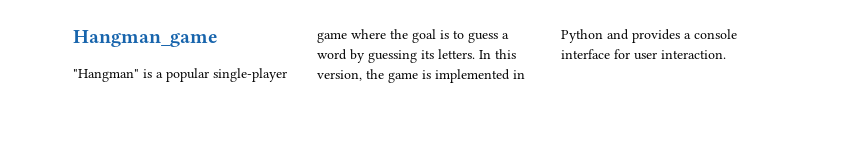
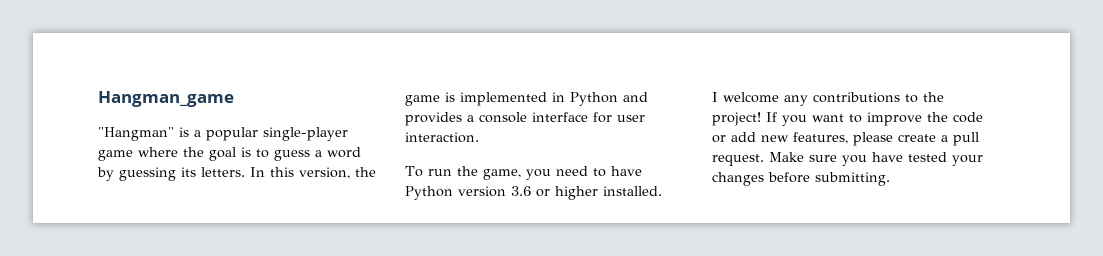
(726, 54) none -> [405,166,642,180] [405,186,662,200] [712,92,944,106] [712,112,983,126] [712,132,979,146] [712,152,983,166] [712,172,890,186] // To run the game, you need to have Python version 3.6 or higher installed. // I welcome any contributions to the project! If you want to improve the code or add new features, please create a pull request. Make sure you have tested your changes before submitting.

